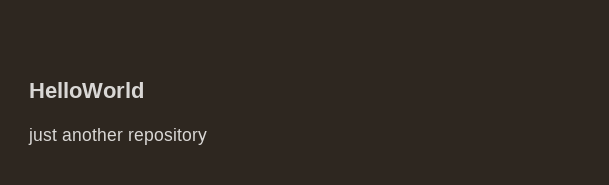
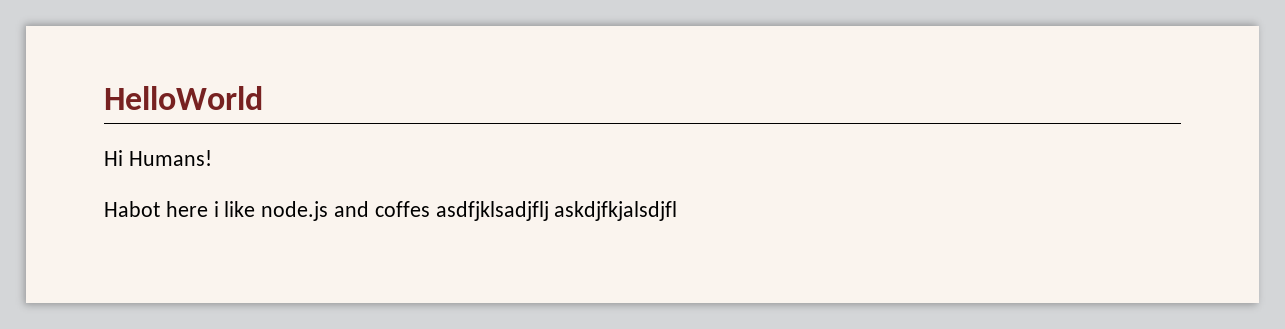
[28,128,207,145] just another repository -> [104,150,212,166] [104,201,678,221] Hi Humans! // Habot here i like node.js and coffes asdfjklsadjflj askdjfkjalsdjfl

